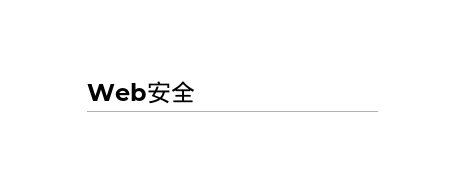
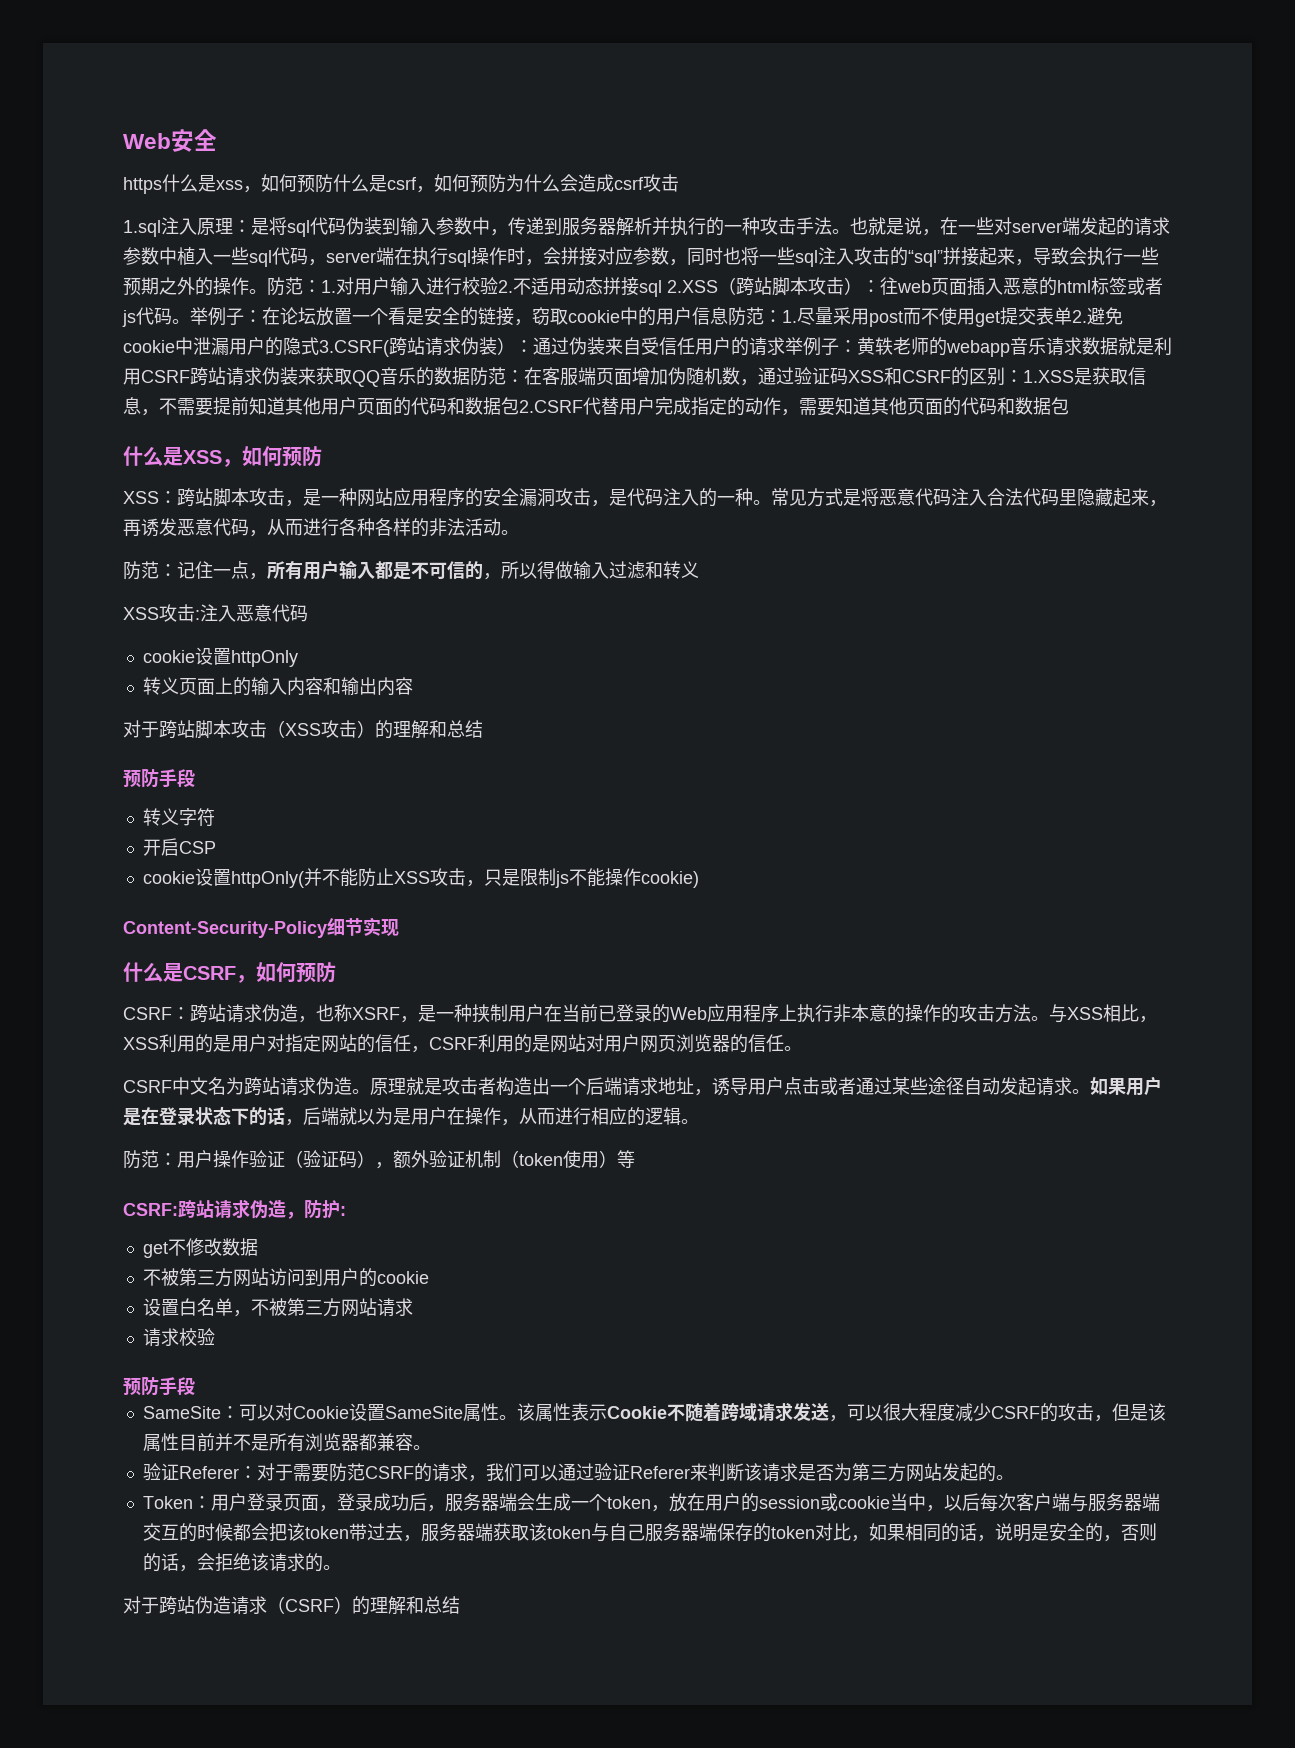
(195, 92) none -> [123,174,679,194] [123,217,1170,237] [123,246,1159,267] [123,277,1163,297] [122,307,1123,327] [123,337,1172,357] [123,367,1146,387] [123,397,1069,416] [123,446,322,467] [123,488,1167,507] [123,518,519,537] [123,560,699,580] [123,604,308,622] [142,647,298,667] [142,677,413,696] [123,720,483,739] [123,769,195,788] [142,808,215,827] [142,838,216,856] [142,868,699,888] [123,917,399,938] [123,962,336,983] [123,1004,1157,1023] [123,1034,802,1053] [123,1076,1162,1096] [123,1106,699,1126] [123,1150,635,1169] [123,1199,346,1219] [142,1238,258,1258] [142,1268,429,1287] [142,1298,413,1317] [142,1328,215,1347] [123,1377,195,1396] [142,1402,1166,1422] [142,1433,431,1452] [142,1463,1014,1482] [142,1493,1160,1512] [142,1523,1157,1542] [142,1553,341,1572] [123,1596,460,1615] // https什么是xss，如何预防什么是csrf，如何预防为什么会造成csrf攻击 // 1.sql注入原理：是将sql代码伪装到输入参数中，传递到服务器解析并执行的一种攻击手法。也就是说，在一些对server端发起的请求参数中植入一些sql代码，server端在执行sql操作时，会拼接对应参数，同时也将一些sql注入攻击的“sql”拼接起来，导致会执行一些预期之外的操作。防范：1.对用户输入进行校验2.不适用动态拼接sql 2.XSS（跨站脚本攻击）：往web页面插入恶意的html标签或者js代码。举例子：在论坛放置一个看是安全的链接，窃取cookie中的用户信息防范：1.尽量采用post而不使用get提交表单2.避免cookie中泄漏用户的隐式3.CSRF(跨站请求伪装）：通过伪装来自受信任用户的请求举例子：黄轶老师的webapp音乐请求数据就是利用CSRF跨站请求伪装来获取QQ音乐的数据防范：在客服端页面增加伪随机数，通过验证码XSS和CSRF的区别：1.XSS是获取信息，不需要提前知道其他用户页面的代码和数据包2.CSRF代替用户完成指定的动作，需要知道其他页面的代码和数据包 // 什么是XSS，如何预防 // XSS：跨站脚本攻击，是一种网站应用程序的安全漏洞攻击，是代码注入的一种。常见方式是将恶意代码注入合法代码里隐藏起来，再诱发恶意代码，从而进行各种各样的非法活动。 // 防范：记住一点，所有用户输入都是不可信的，所以得做输入过滤和转义 // XSS攻击:注入恶意代码 // cookie设置httpOnly // 转义页面上的输入内容和输出内容 // 对于跨站脚本攻击（XSS攻击）的理解和总结 // 预防手段 // 转义字符 // 开启CSP // cookie设置httpOnly(并不能防止XSS攻击，只是限制js不能操作cookie) // Content-Security-Policy细节实现 // 什么是CSRF，如何预防 // CSRF：跨站请求伪造，也称XSRF，是一种挟制用户在当前已登录的Web应用程序上执行非本意的操作的攻击方法。与XSS相比，XSS利用的是用户对指定网站的信任，CSRF利用的是网站对用户网页浏览器的信任。 // CSRF中文名为跨站请求伪造。原理就是攻击者构造出一个后端请求地址，诱导用户点击或者通过某些途径自动发起请求。如果用户是在登录状态下的话，后端就以为是用户在操作，从而进行相应的逻辑。 // 防范：用户操作验证（验证码），额外验证机制（token使用）等 // CSRF:跨站请求伪造，防护: // get不修改数据 // 不被第三方网站访问到用户的cookie // 设置白名单，不被第三方网站请求 // 请求校验 // 预防手段 // SameSite：可以对Cookie设置SameSite属性。该属性表示Cookie不随着跨域请求发送，可以很大程度减少CSRF的攻击，但是该属性目前并不是所有浏览器都兼容。 // 验证Referer：对于需要防范CSRF的请求，我们可以通过验证Referer来判断该请求是否为第三方网站发起的。 // Token：用户登录页面，登录成功后，服务器端会生成一个token，放在用户的session或cookie当中，以后每次客户端与服务器端交互的时候都会把该token带过去，服务器端获取该token与自己服务器端保存的token对比，如果相同的话，说明是安全的，否则的话，会拒绝该请求的。 // 对于跨站伪造请求（CSRF）的理解和总结

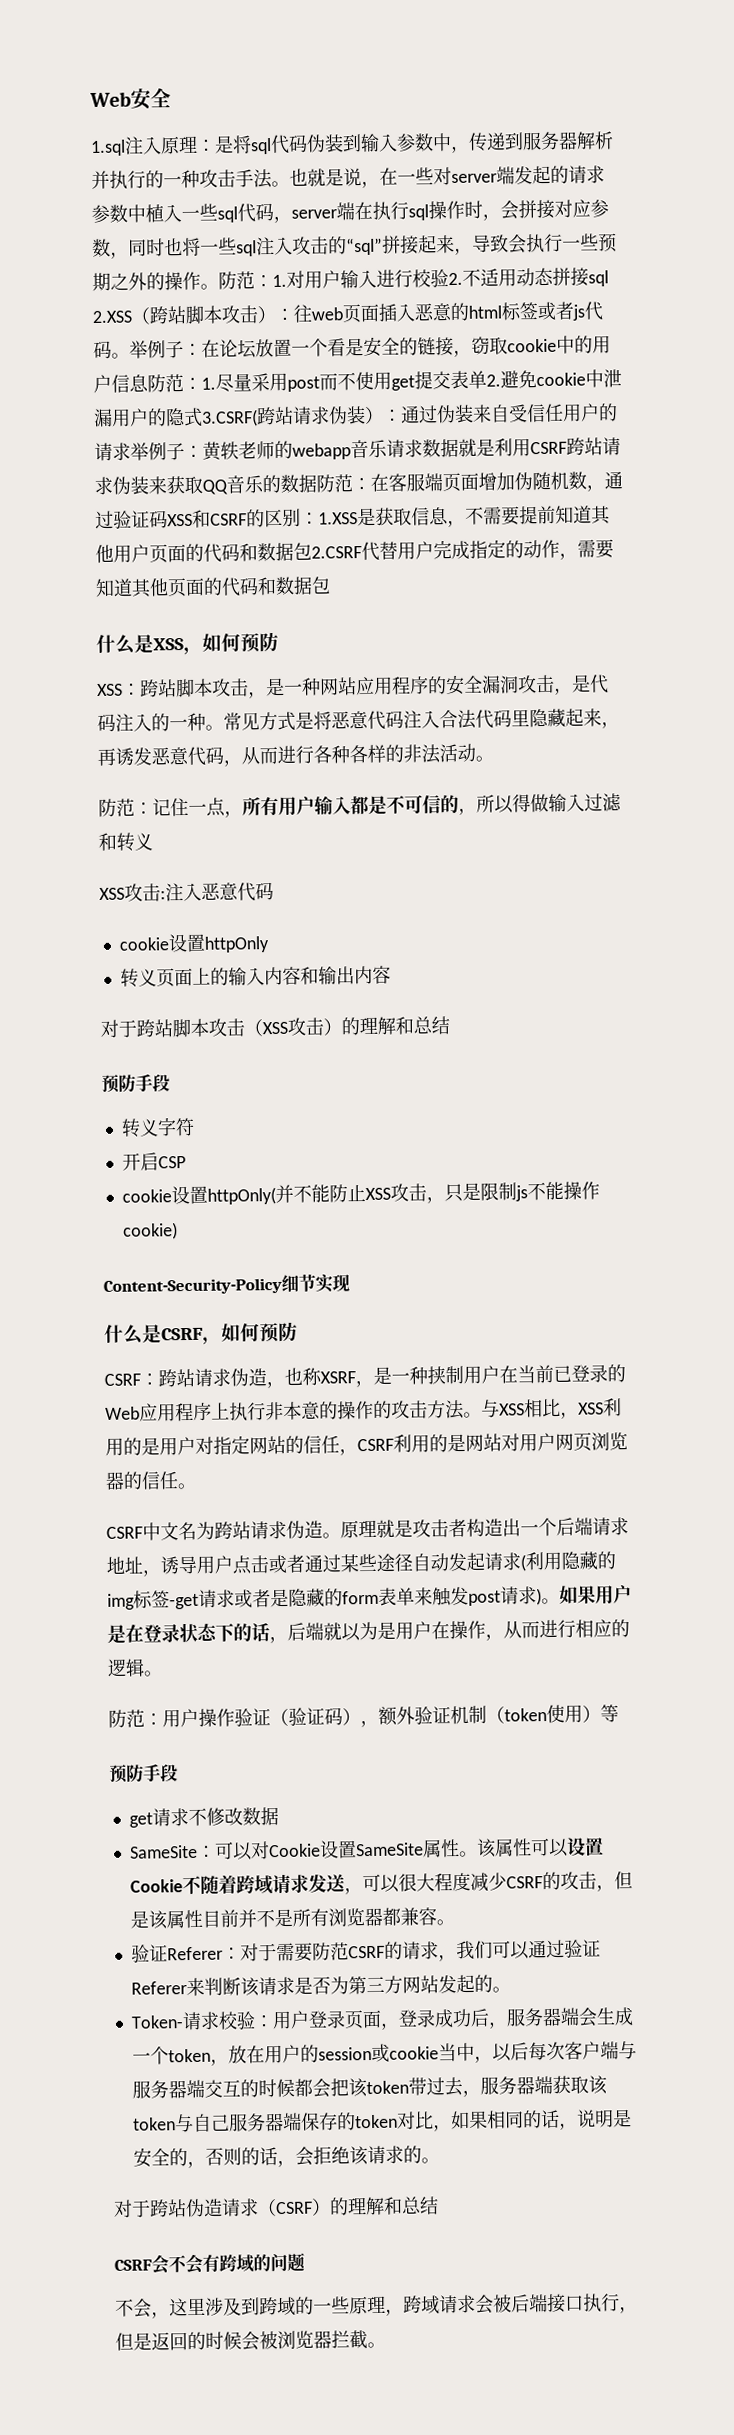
[123,174,679,194] // https什么是xss，如何预防什么是csrf，如何预防为什么会造成csrf攻击 -> (171, 98) none
(1072, 1086) none -> [520,1551,616,1572] [107,1586,542,1610] (利用隐藏的img标签-get请求或者是隐藏的form表单来触发post请求)
[123,1199,346,1219] [142,1238,258,1258] [142,1268,429,1287] [142,1298,413,1317] [142,1328,215,1347] [123,1377,195,1396] CSRF:跨站请求伪造，防护: // get不修改数据 // 不被第三方网站访问到用户的cookie // 设置白名单，不被第三方网站请求 // 请求校验 // 预防手段 -> [109,1764,178,1783] [128,1807,279,1828] 预防手段 // get请求不修改数据
[570,1403,607,1421] 表示 -> [529,1837,604,1858] 可以设置
[142,1496,193,1509] Token -> [130,2011,256,2031] Token-请求校验
(460, 1605) none -> [114,2252,305,2275] [115,2293,638,2319] [115,2330,386,2351] // CSRF会不会有跨域的问题 // 不会，这里涉及到跨域的一些原理，跨域请求会被后端接口执行，但是返回的时候会被浏览器拦截。

